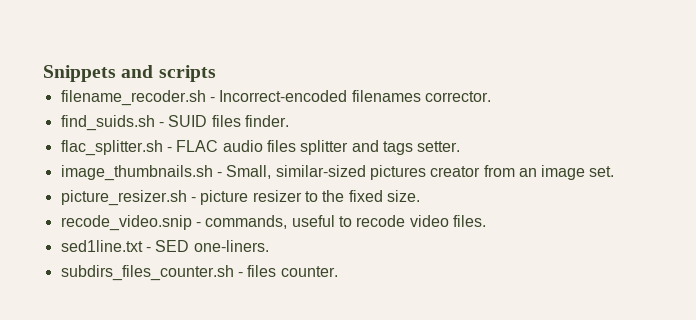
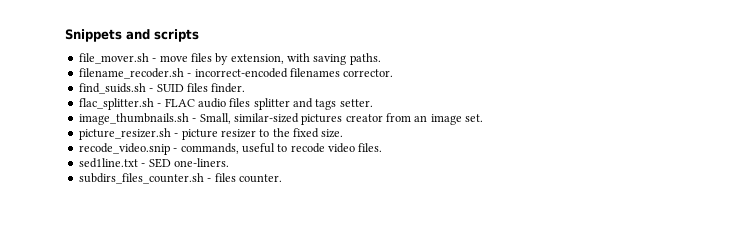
(216, 73) none -> [78,53,381,65] // file_mover.sh - move files by extension, with saving paths.
[219,90,348,102] Incorrect-encoded -> [194,68,288,78] incorrect-encoded

